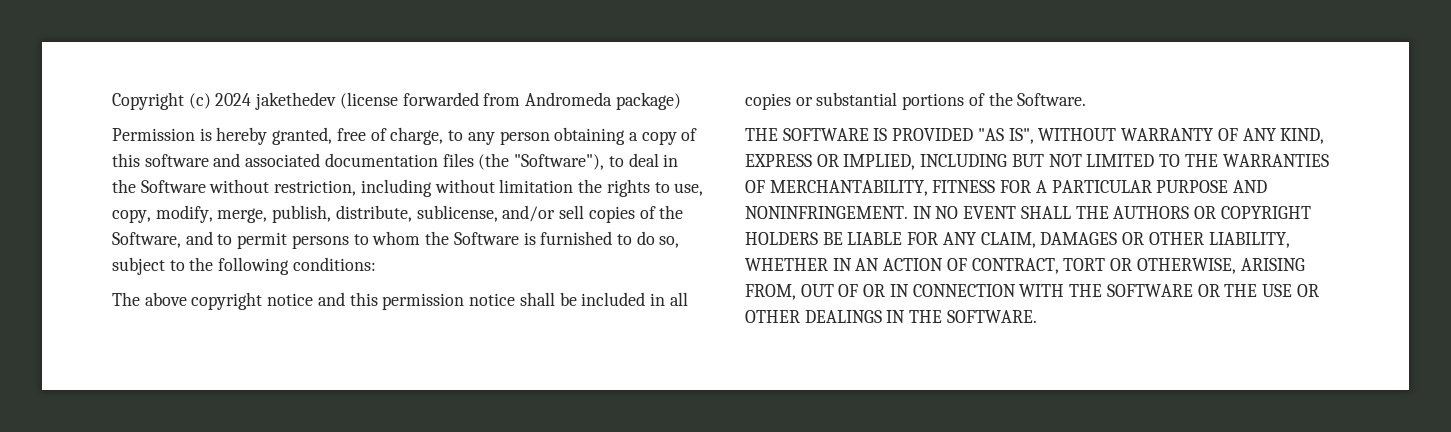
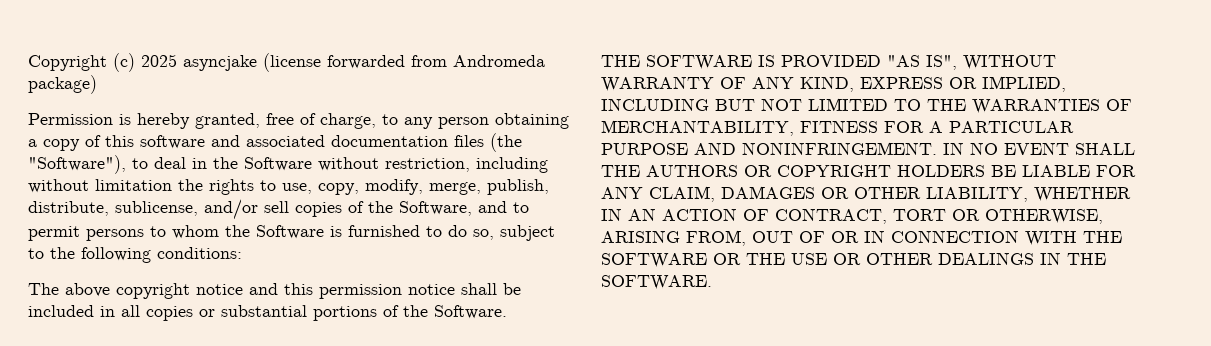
[215,92,337,110] 2024 jakethedev -> [141,54,257,71] 2025 asyncjake

